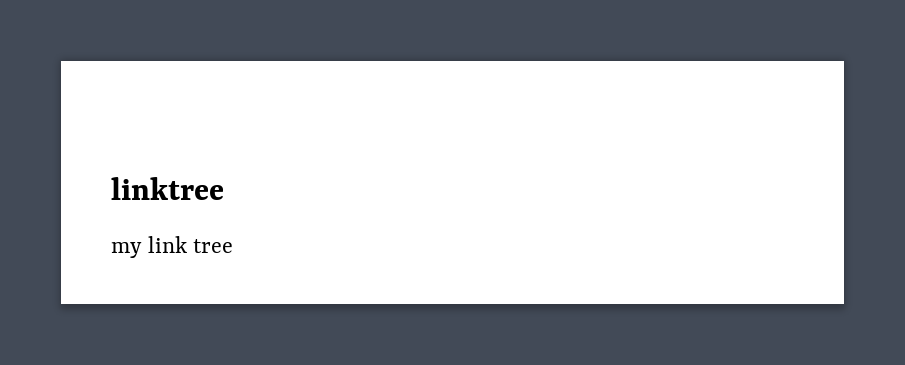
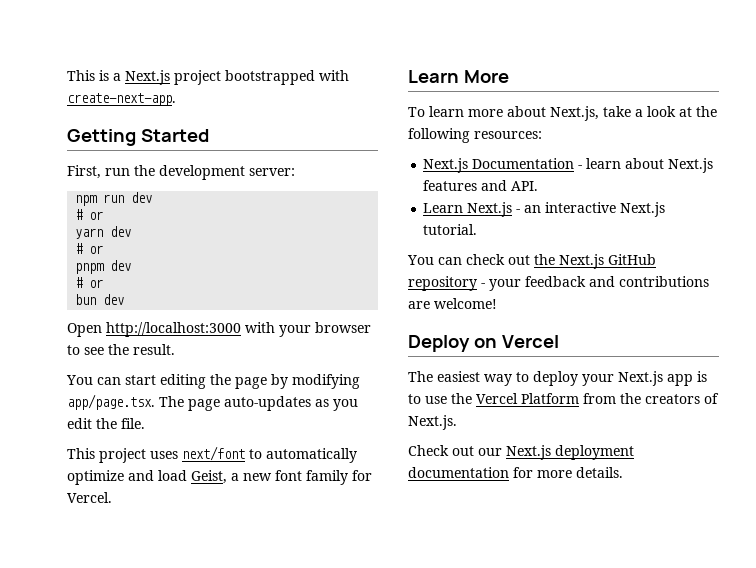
[111,177,224,200] [111,236,234,258] linktree // my link tree -> [67,70,349,85] [67,93,176,106] [67,129,209,146] [67,165,295,180] [75,192,153,206] [75,209,104,220] [75,226,132,239] [75,243,104,254] [75,260,132,274] [75,277,104,288] [75,294,125,305] [67,322,371,337] [67,344,175,355] [66,374,360,389] [67,394,358,411] [67,418,145,429] [67,446,357,463] [67,470,372,485] [67,492,112,503] [408,70,509,83] [408,106,717,121] [408,128,542,143] [423,158,714,173] [423,180,539,191] [423,202,666,217] [423,224,478,235] [407,254,656,269] [408,276,709,291] [408,298,497,309] [408,335,559,352] [408,371,707,386] [408,393,719,404] [408,415,457,430] [408,445,634,460] [408,467,623,478] This is a Next.js project bootstrapped with create-next-app. // Getting Started // First, run the development server: // npm run dev // # or // yarn dev // # or // pnpm dev // # or // bun dev // Open http://localhost:3000 with your browser to see the result. // You can start editing the page by modifying app/page.tsx. The page auto-updates as you edit the file. // This project uses next/font to automatically optimize and load Geist, a new font family for Vercel. // Learn More // To learn more about Next.js, take a look at the following resources: // Next.js Documentation - learn about Next.js features and API. // Learn Next.js - an interactive Next.js tutorial. // You can check out the Next.js GitHub repository - your feedback and contributions are welcome! // Deploy on Vercel // The easiest way to deploy your Next.js app is to use the Vercel Platform from the creators of Next.js. // Check out our Next.js deployment documentation for more details.

